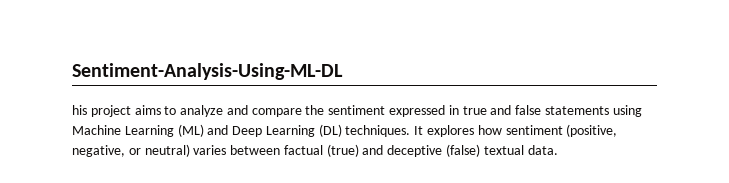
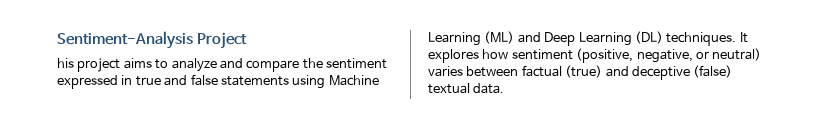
[72,63,343,80] Sentiment-Analysis-Using-ML-DL -> [57,31,247,49] Sentiment-Analysis Project

